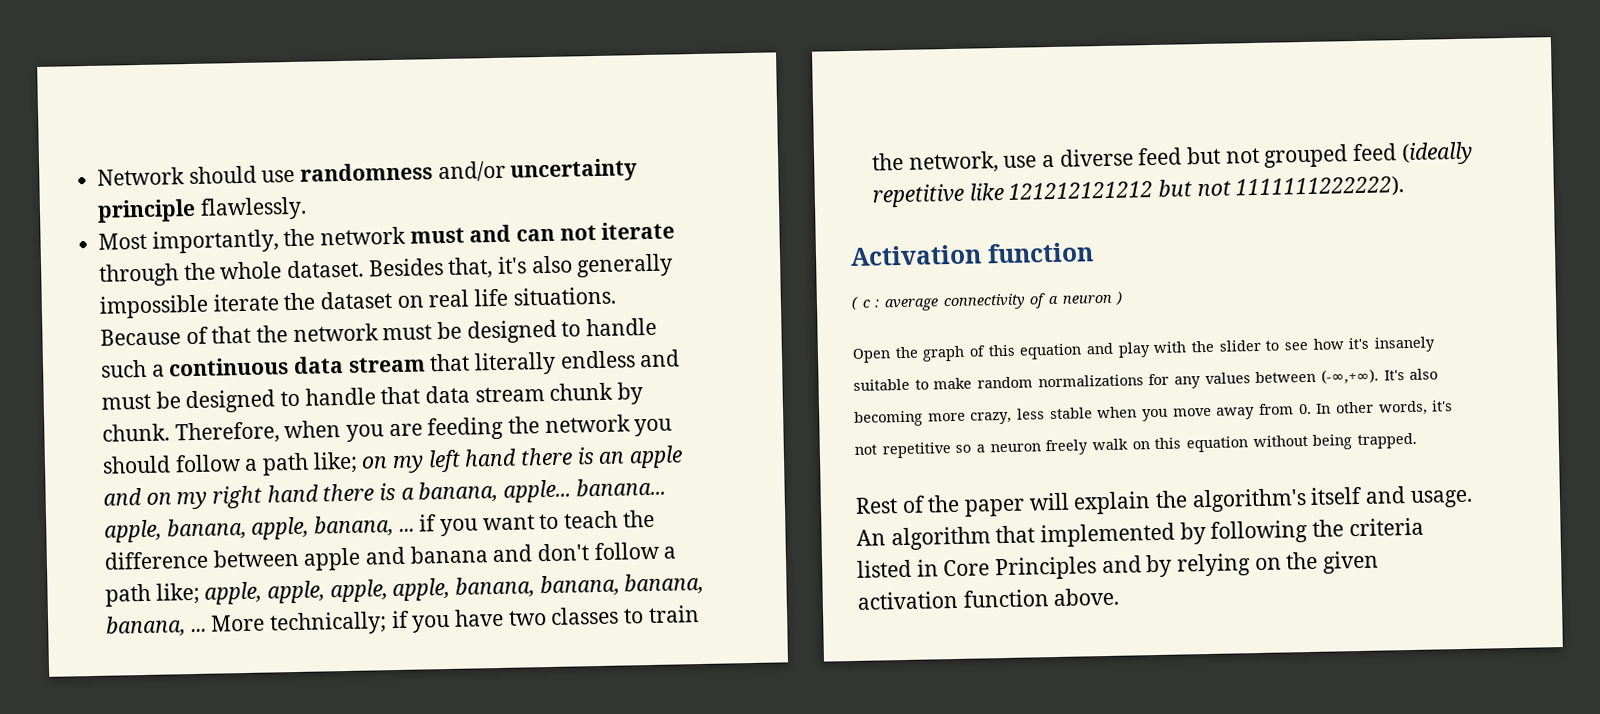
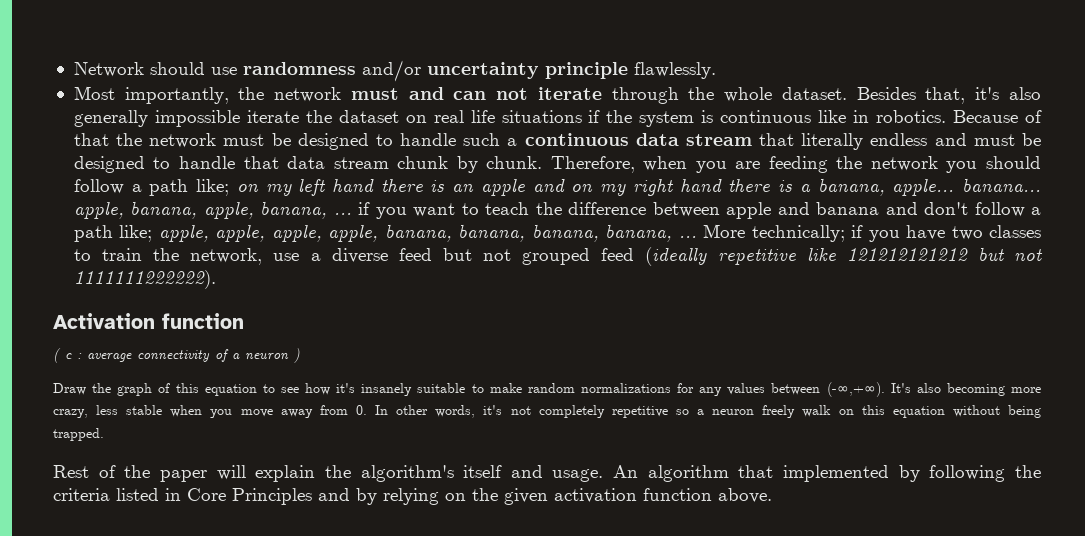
[512,286,616,306] situations. -> [501,110,947,127] situations if the system is continuous like in robotics.
[852,348,891,363] Open -> [53,383,86,395] Draw
[1086,339,1261,358] and play with the slider -> (257, 390) none
(877, 449) none -> [538,405,605,418] completely

